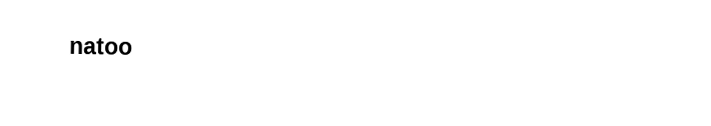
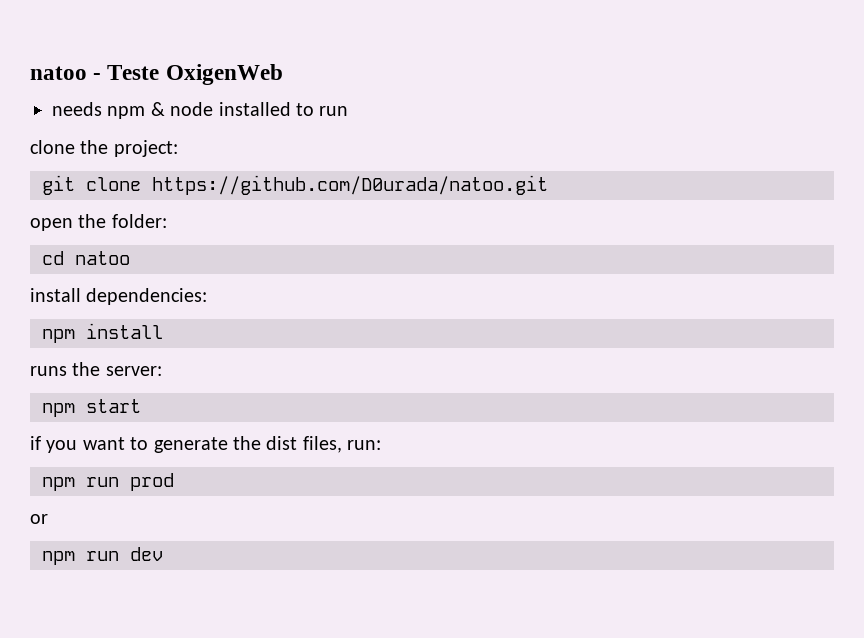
[69,37,133,55] natoo -> [30,64,283,85] [52,102,349,119] [30,140,178,157] [42,175,548,195] [30,214,167,231] [42,251,130,265] [30,288,208,305] [42,323,163,343] [30,362,162,376] [42,399,141,417] [30,436,382,453] [42,473,174,491] [30,514,48,524] [42,547,163,565] natoo - Teste OxigenWeb // needs npm & node installed to run // clone the project: // git clone https://github.com/D0urada/natoo.git // open the folder: // cd natoo // install dependencies: // npm install // runs the server: // npm start // if you want to generate the dist files, run: // npm run prod // or // npm run dev

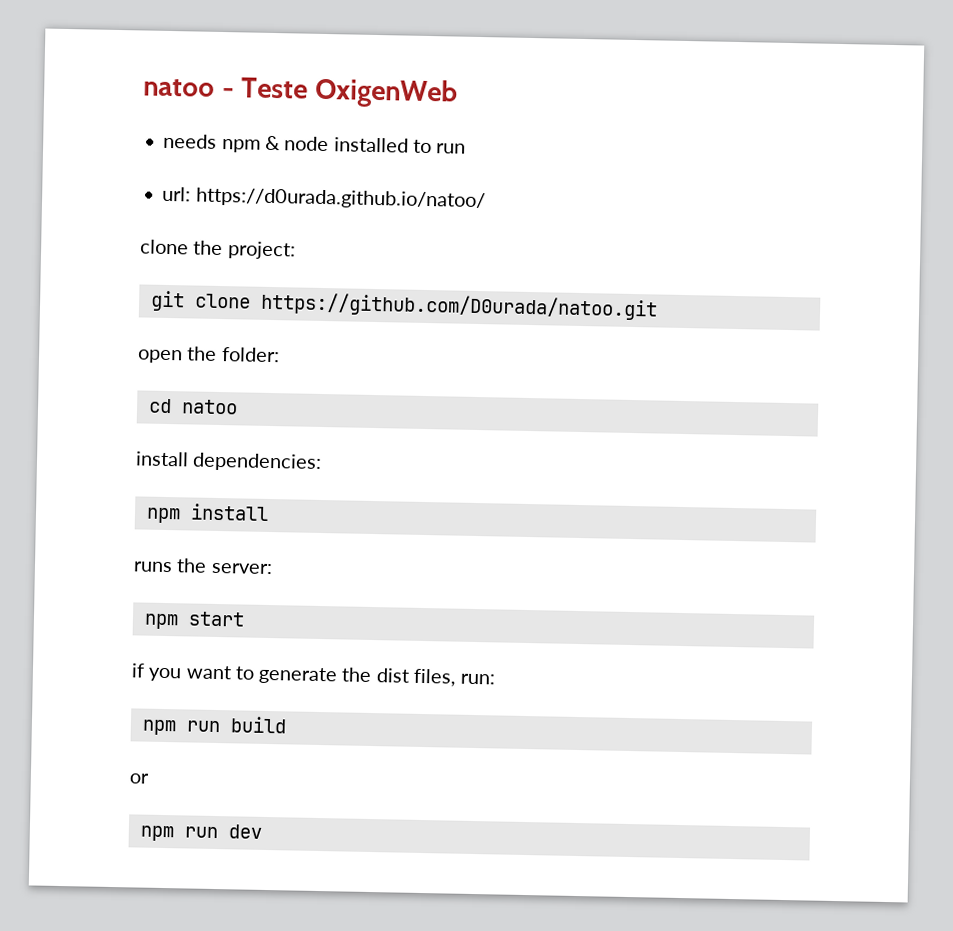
(349, 111) none -> [162,186,486,211] // url: https://d0urada.github.io/natoo/
[130,473,174,491] prod -> [229,716,287,734] build

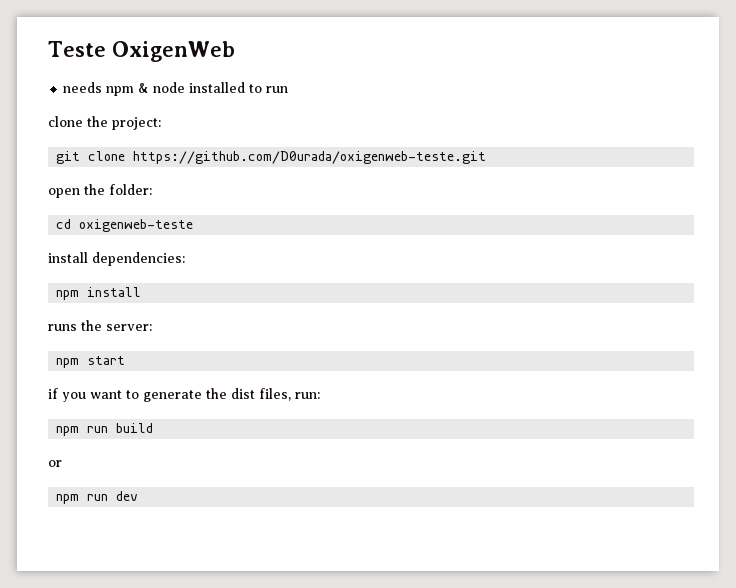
[143,78,235,98] natoo - -> (48, 49) none
[162,186,486,211] // url: https://d0urada.github.io/natoo/ -> (289, 89) none
[259,291,658,321] https://github.com/D0urada/natoo.git -> [133,151,487,164] https://github.com/D0urada/oxigenweb-teste.git
[180,399,238,415] natoo -> [79,219,194,232] oxigenweb-teste

